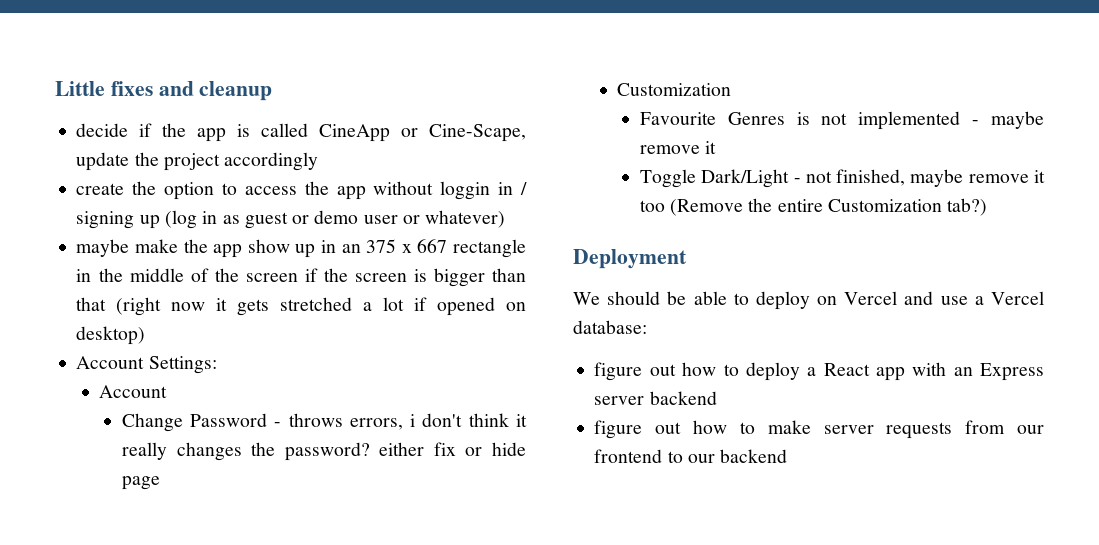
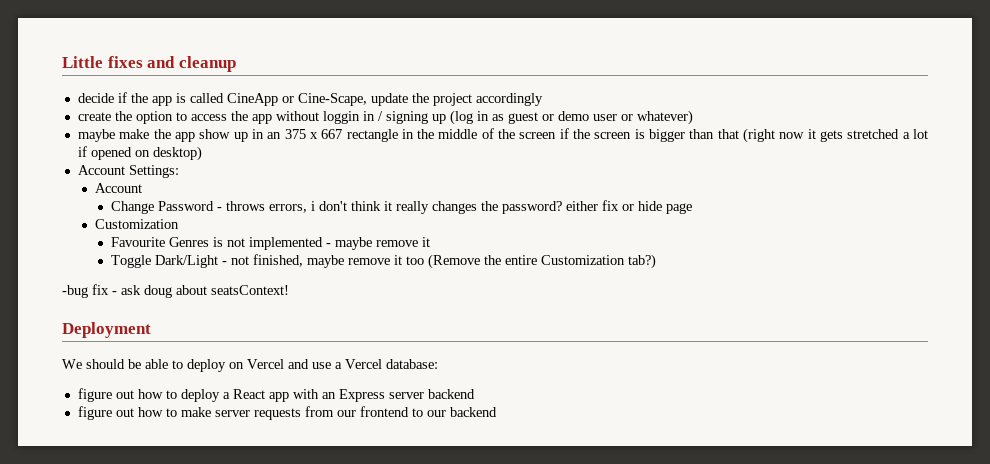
(988, 207) none -> [62,284,289,298] // -bug fix - ask doug about seatsContext!

